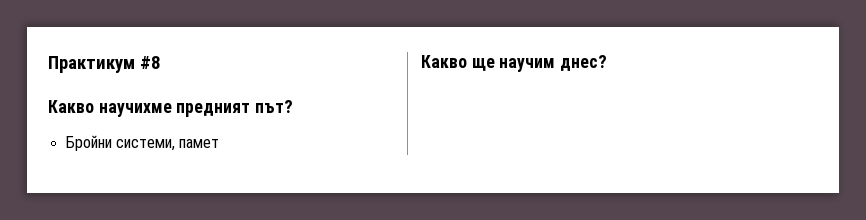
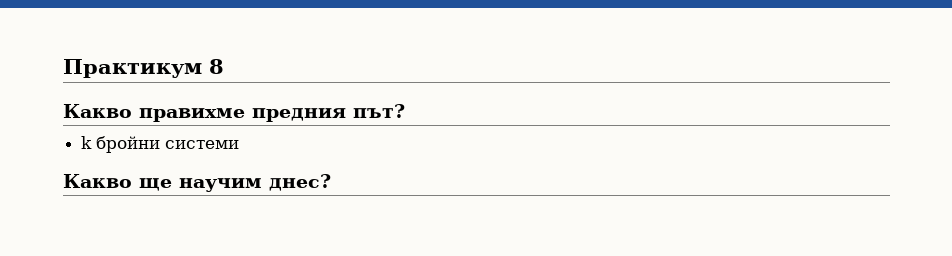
[139,56,160,69] [48,100,251,117] #8 // Какво научихме предният -> [209,59,224,74] [63,104,346,122] 8 // Какво правихме предния
[65,135,220,151] Бройни системи, памет -> [81,136,240,153] k бройни системи

